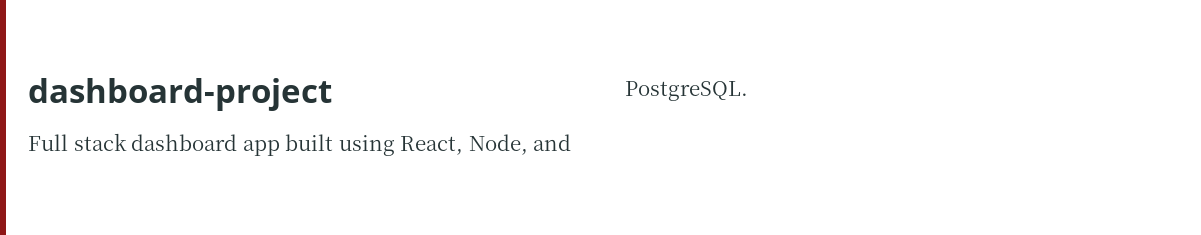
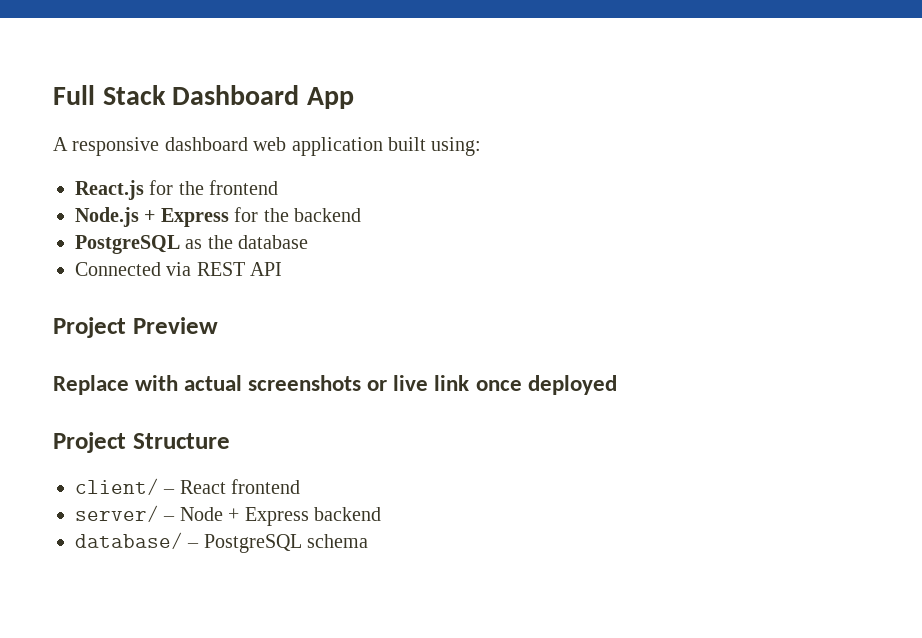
[28,78,332,111] [28,133,572,156] [625,81,748,101] dashboard-project // Full stack dashboard app built using React, Node, and PostgreSQL. -> [53,85,354,109] [53,137,482,156] [75,180,279,200] [75,207,361,227] [75,235,309,254] [75,262,283,276] [53,317,218,338] [53,375,617,395] [53,432,230,453] [75,478,301,495] [75,505,381,526] [75,532,369,553] Full Stack Dashboard App // A responsive dashboard web application built using: // React.js for the frontend // Node.js + Express for the backend // PostgreSQL as the database // Connected via REST API // Project Preview // Replace with actual screenshots or live link once deployed // Project Structure // client/ – React frontend // server/ – Node + Express backend // database/ – PostgreSQL schema

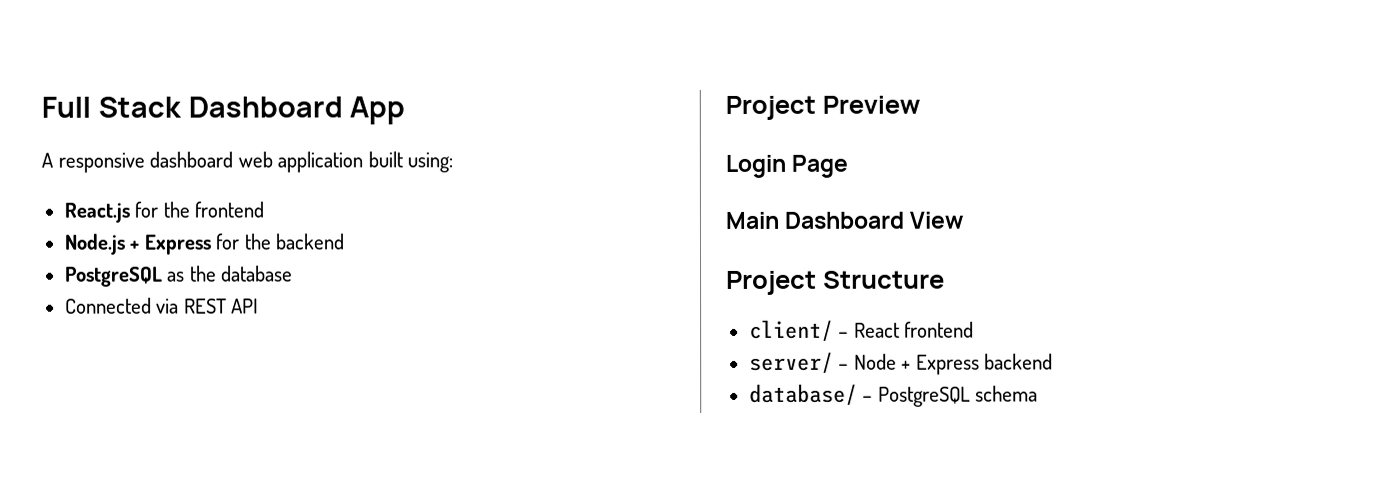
[53,375,617,395] Replace with actual screenshots or live link once deployed -> [725,154,849,178] [725,211,964,229] Login Page // Main Dashboard View

